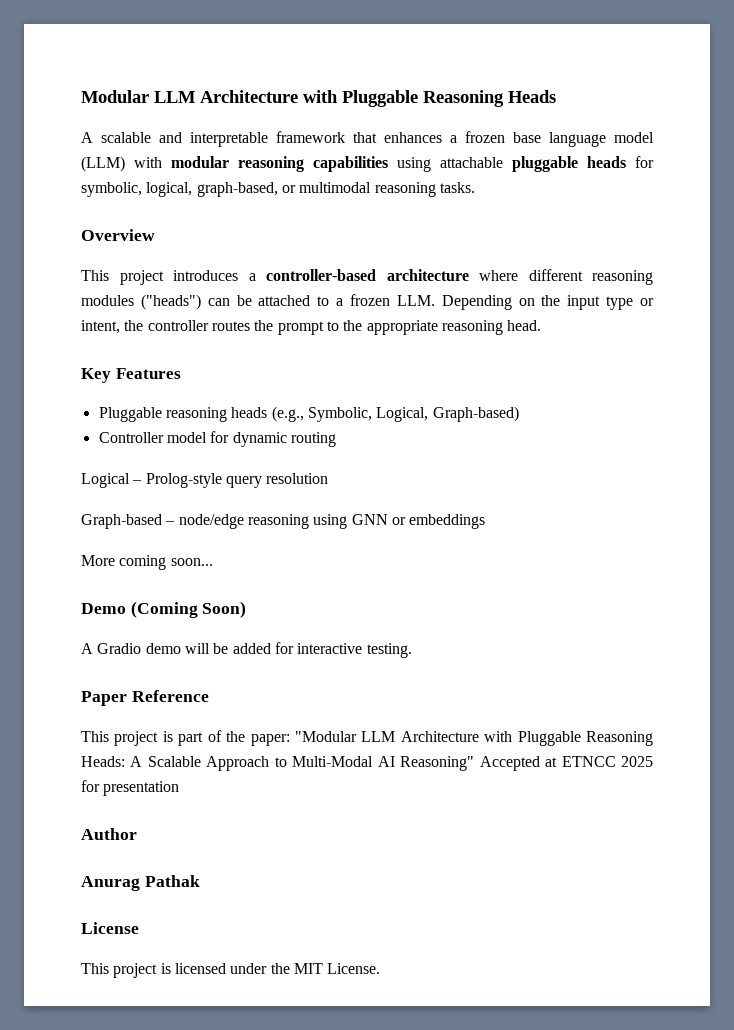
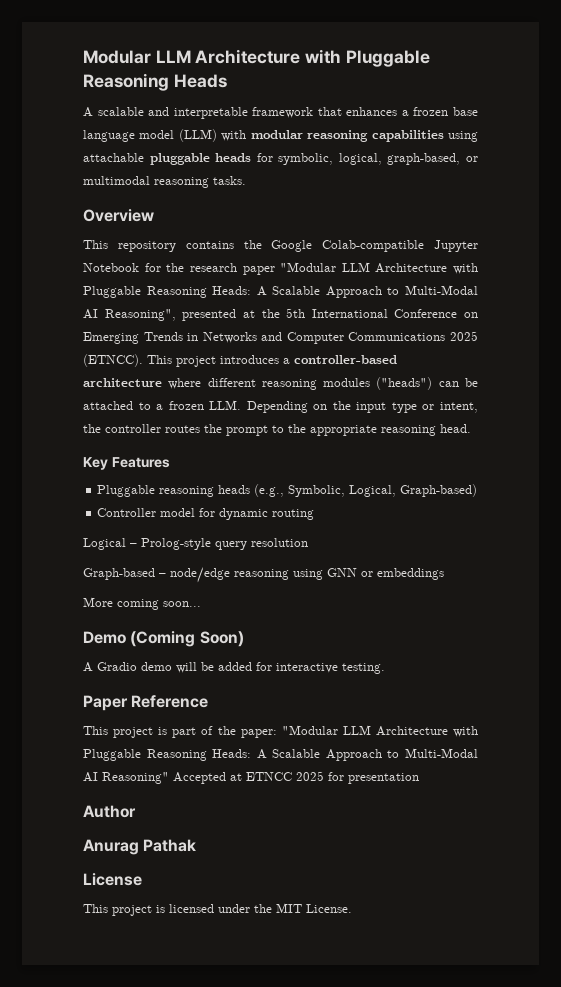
(109, 275) none -> [117,240,478,252] [83,262,478,275] [83,285,478,298] [83,308,478,321] [83,331,478,344] [83,354,172,367] repository contains the Google Colab-compatible Jupyter Notebook for the research paper "Modular LLM Architecture with Pluggable Reasoning Heads: A Scalable Approach to Multi-Modal AI Reasoning", presented at the 5th International Conference on Emerging Trends in Networks and Computer Communications 2025 (ETNCC). This

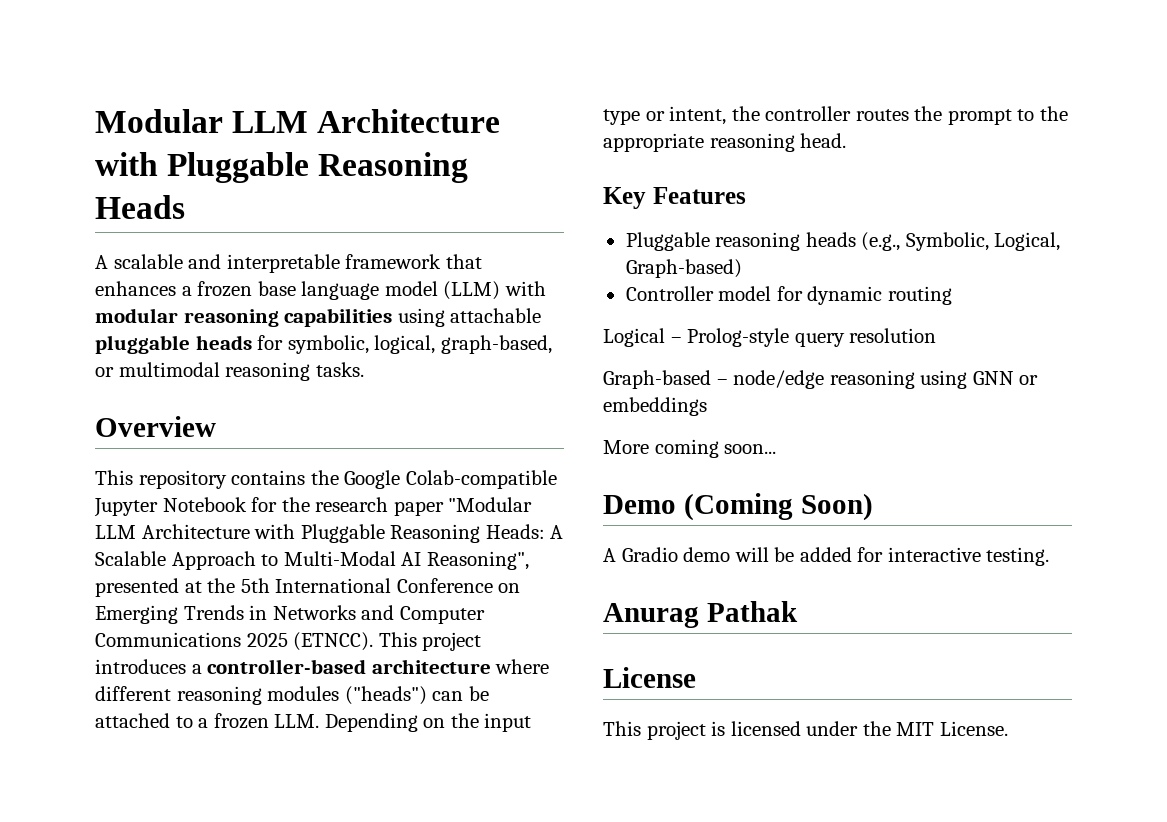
[83,695,209,711] [83,725,478,738] [83,748,478,761] [83,771,419,784] [83,805,136,818] // Paper Reference // This project is part of the paper: "Modular LLM Architecture with Pluggable Reasoning Heads: A Scalable Approach to Multi-Modal AI Reasoning" Accepted at ETNCC 2025 for presentation // Author -> (1050, 556) none

